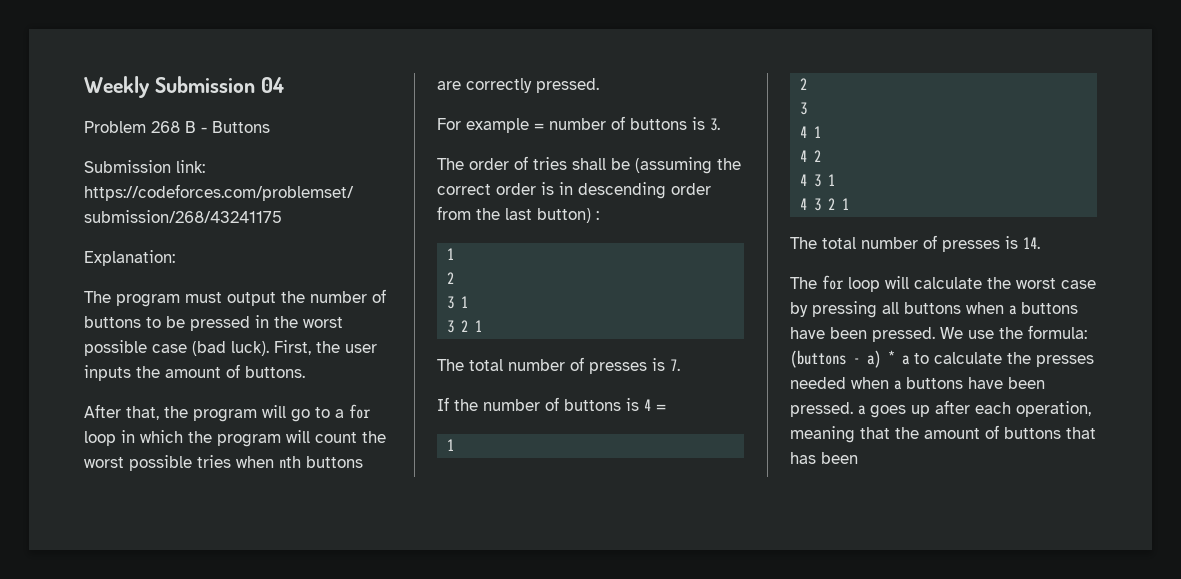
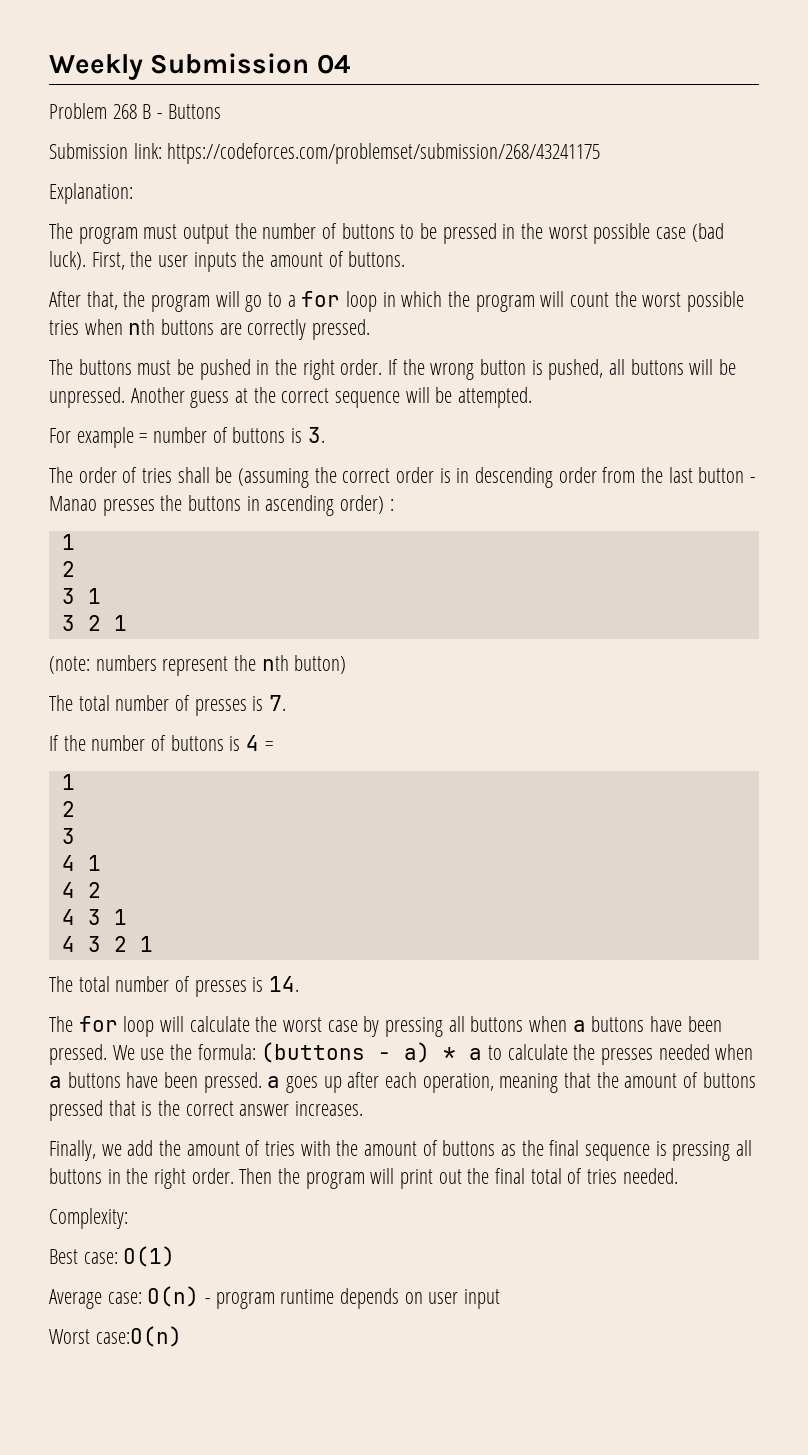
(599, 85) none -> [49,359,737,380] [49,387,533,408] // The buttons must be pushed in the right order. If the wrong button is pushed, all buttons will be unpressed. Another guess at the correct sequence will be attempted.
[537,208,591,223] button) -> [698,467,756,483] [49,495,385,516] button - Manao presses the buttons in ascending order)
(483, 326) none -> [49,655,347,676] // (note: numbers represent the nth button)
[1066,427,1096,439] [790,452,858,464] that has been -> [49,1100,364,1121] [49,1140,753,1161] [49,1168,678,1189] [49,1208,128,1229] [49,1246,176,1267] [49,1286,501,1309] [49,1326,182,1347] pressed that is the correct answer increases. // Finally, we add the amount of tries with the amount of buttons as the final sequence is pressing all buttons in the right order. Then the program will print out the final total of tries needed. // Complexity: // Best case: O(1) // Average case: O(n) - program runtime depends on user input // Worst case:O(n)

